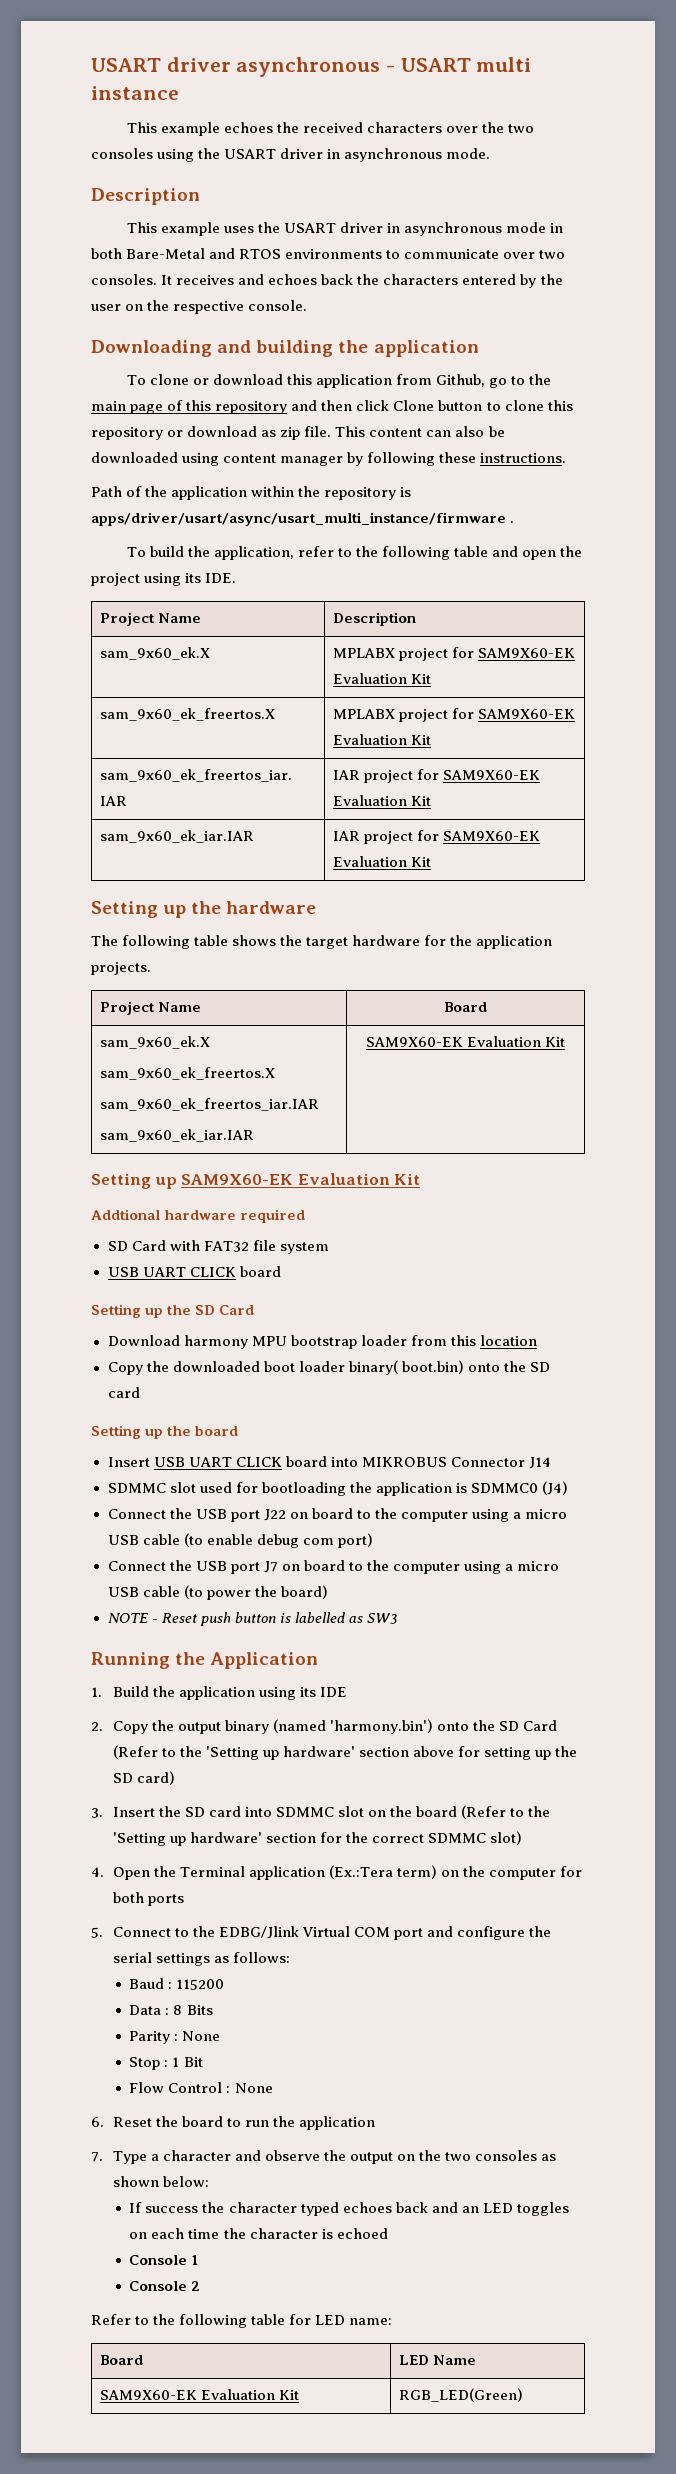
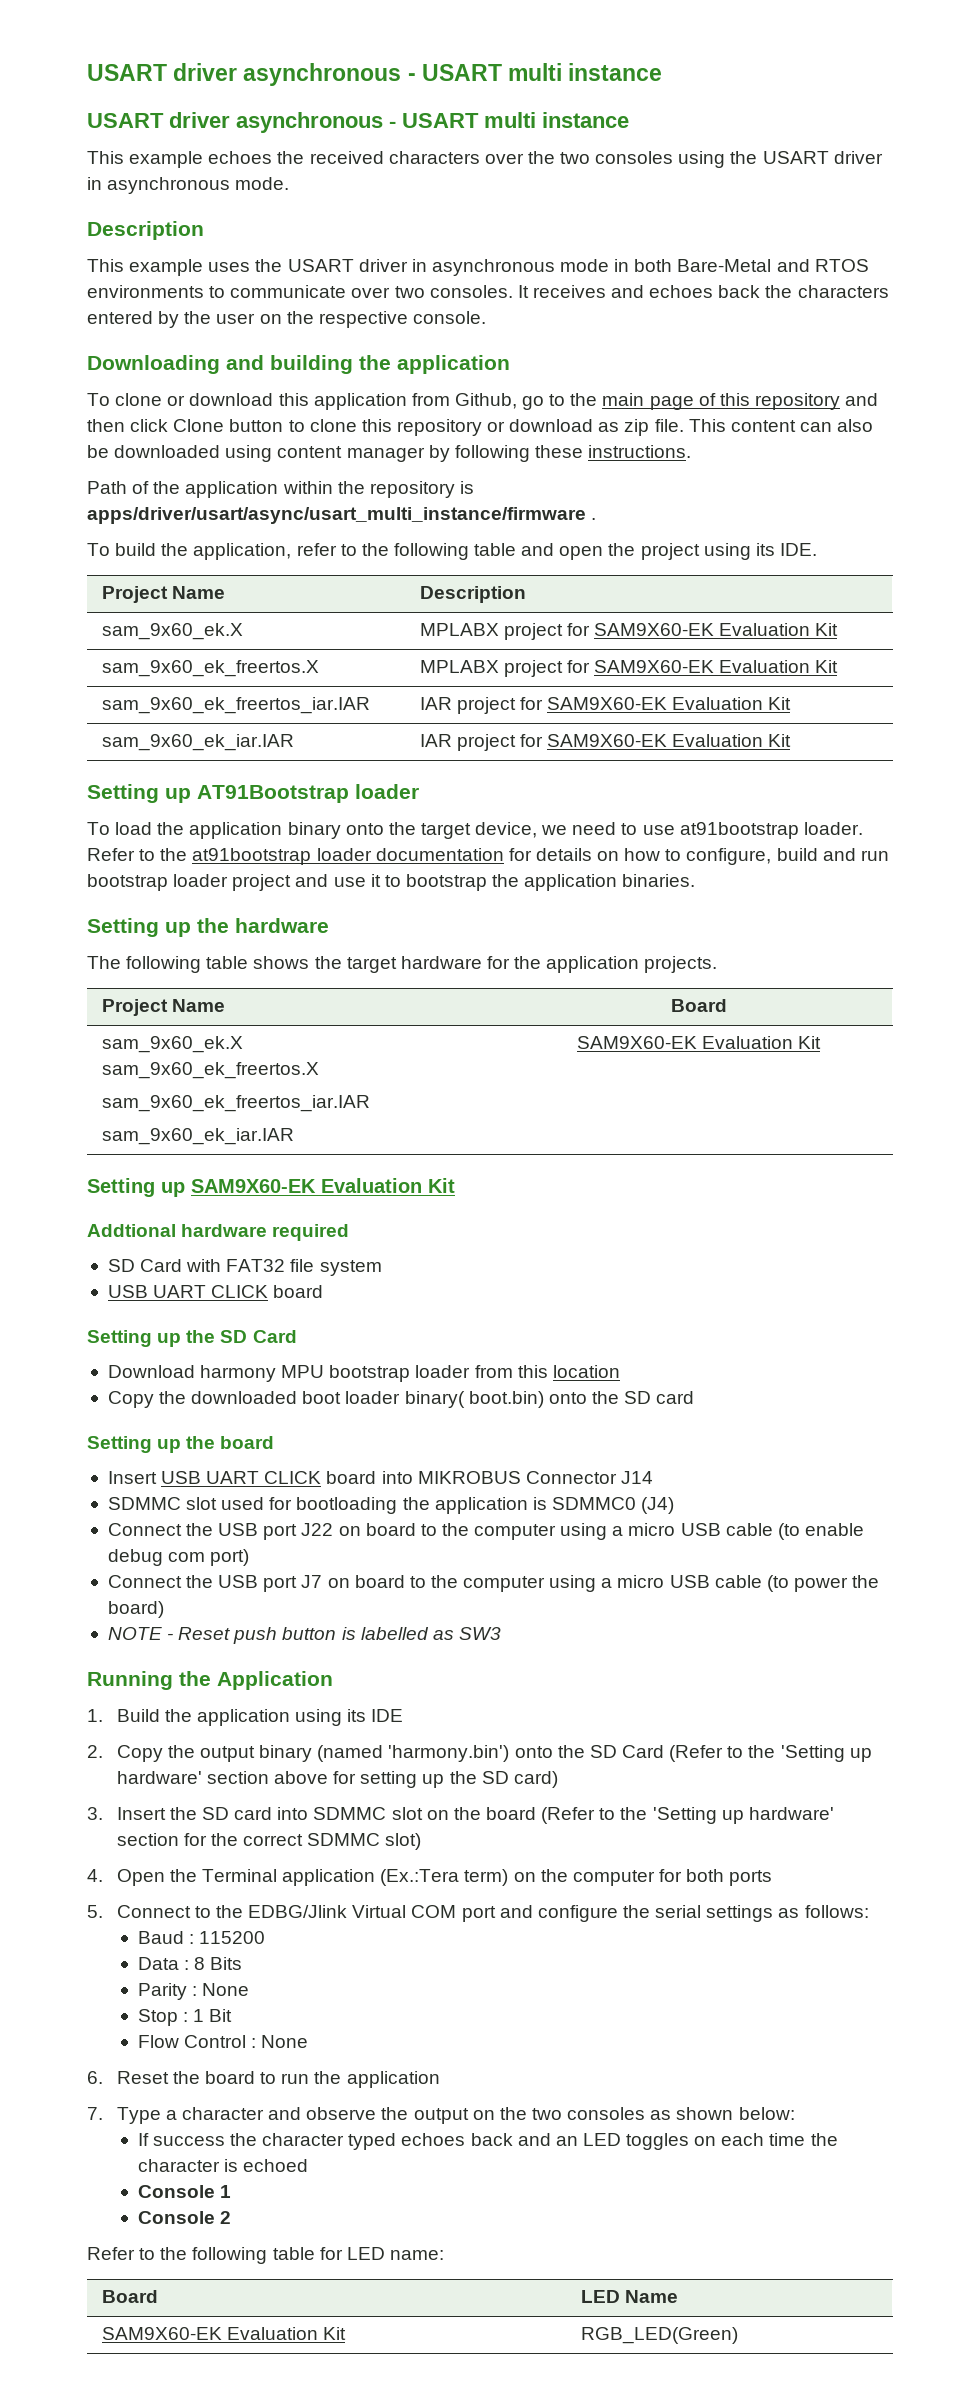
[91,57,532,77] [91,86,179,100] USART driver asynchronous - USART multi instance -> [87,63,663,86] [87,112,629,133] USART driver asynchronous - USART multi instance // USART driver asynchronous - USART multi instance
(431, 862) none -> [87,784,419,803] [87,822,863,839] [87,848,889,865] [87,874,696,891] // Setting up AT91Bootstrap loader // To load the application binary onto the target device, we need to use at91bootstrap loader. Refer to the at91bootstrap loader documentation for details on how to configure, build and run bootstrap loader project and use it to bootstrap the application binaries.

